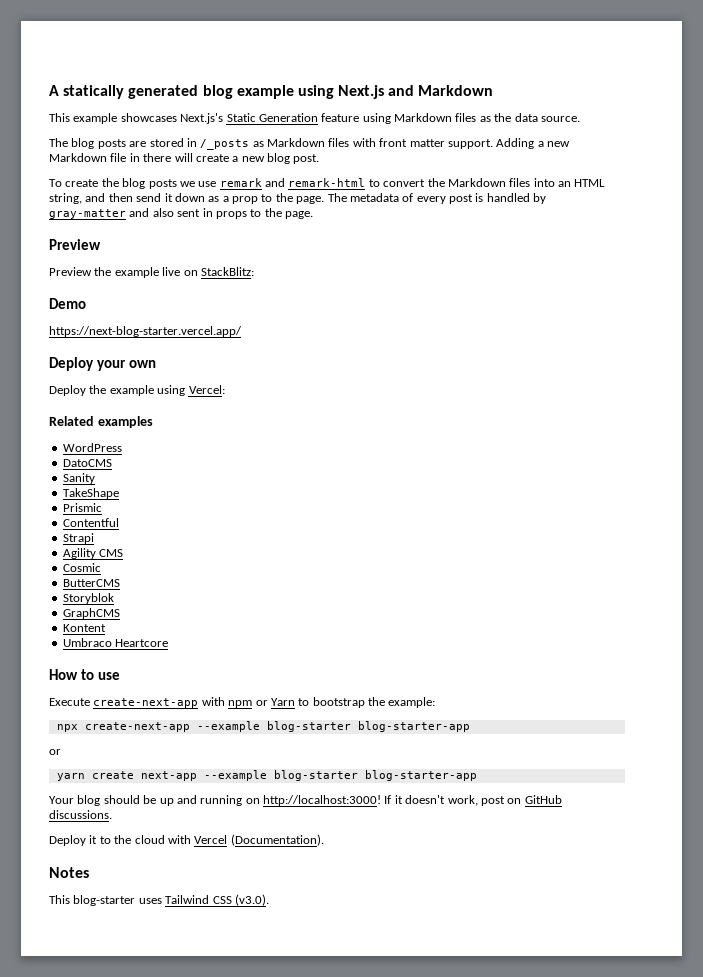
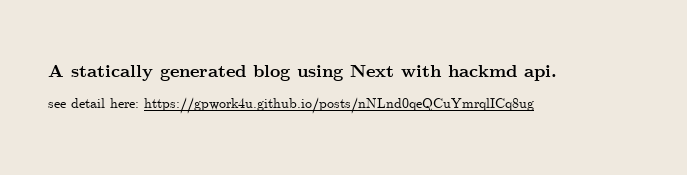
[236,85,494,99] [49,113,580,124] [49,138,570,150] [49,153,320,164] [49,178,606,189] [49,193,547,204] [49,208,313,219] [49,239,101,250] [49,267,254,278] [49,298,86,309] [49,326,242,337] [49,357,156,371] [49,385,225,396] [49,416,153,428] [62,443,122,452] [62,459,112,467] [62,473,95,484] [62,488,119,499] [62,503,102,512] [62,518,119,527] [62,533,94,544] [62,548,124,559] [62,563,101,572] [62,579,120,587] [62,593,114,604] [62,608,120,619] [62,624,106,632] [62,638,169,647] [49,669,120,680] [49,697,436,708] [56,721,470,732] [49,749,61,755] [56,770,477,781] [49,795,562,806] [49,810,112,819] [49,834,324,846] [49,867,89,878] [49,894,269,906] example using Next.js and Markdown // This example showcases Next.js's Static Generation feature using Markdown files as the data source. // The blog posts are stored in /_posts as Markdown files with front matter support. Adding a new Markdown file in there will create a new blog post. // To create the blog posts we use remark and remark-html to convert the Markdown files into an HTML string, and then send it down as a prop to the page. The metadata of every post is handled by gray-matter and also sent in props to the page. // Preview // Preview the example live on StackBlitz: // Demo // https://next-blog-starter.vercel.app/ // Deploy your own // Deploy the example using Vercel: // Related examples // WordPress // DatoCMS // Sanity // TakeShape // Prismic // Contentful // Strapi // Agility CMS // Cosmic // ButterCMS // Storyblok // GraphCMS // Kontent // Umbraco Heartcore // How to use // Execute create-next-app with npm or Yarn to bootstrap the example: // npx create-next-app --example blog-starter blog-starter-app // or // yarn create next-app --example blog-starter blog-starter-app // Your blog should be up and running on http://localhost:3000! If it doesn't work, post on GitHub discussions. // Deploy it to the cloud with Vercel (Documentation). // Notes // This blog-starter uses Tailwind CSS (v3.0). -> [297,64,557,81] [48,97,534,114] using Next with hackmd api. // see detail here: https://gpwork4u.github.io/posts/nNLnd0qeQCuYmrqlICq8ug

